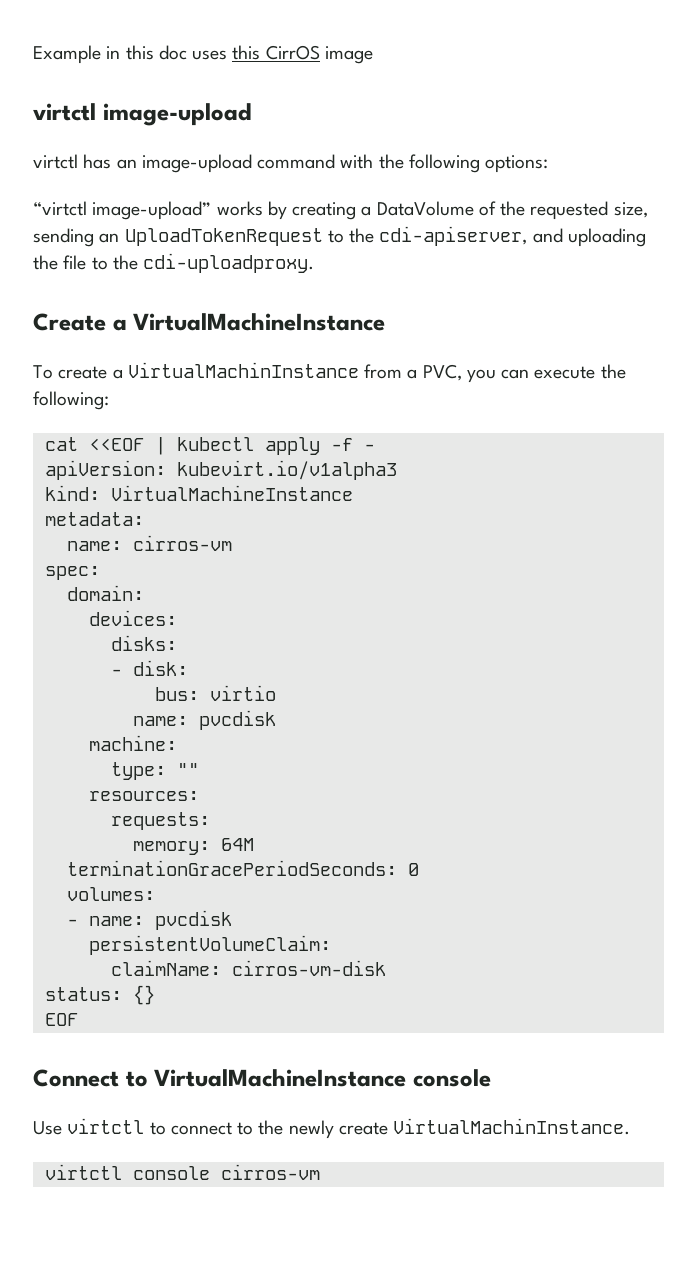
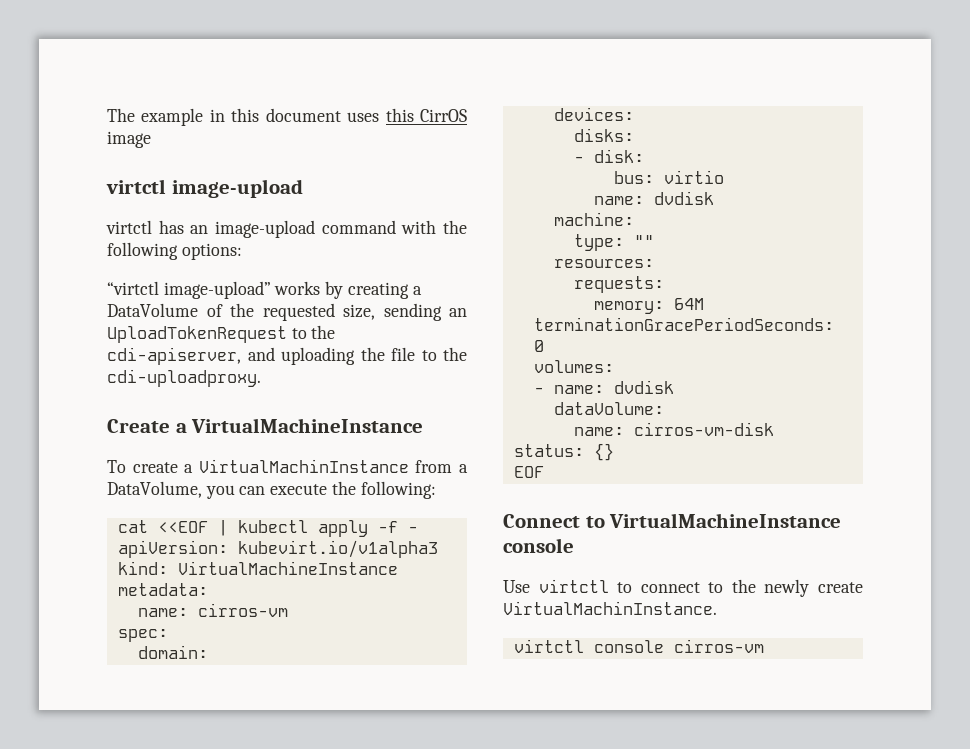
[33,45,101,64] Example -> [107,108,204,126] The example
[158,45,187,60] doc -> [265,108,341,122] document
[422,364,462,381] PVC, -> [107,481,202,498] DataVolume,
[198,710,276,730] pvcdisk -> [653,191,714,205] dvdisk
[154,910,232,930] [88,935,331,955] [110,960,221,976] pvcdisk // persistentVolumeClaim: // claimName: -> [613,380,674,394] [553,402,664,415] [573,427,624,436] dvdisk // dataVolume: // name:

